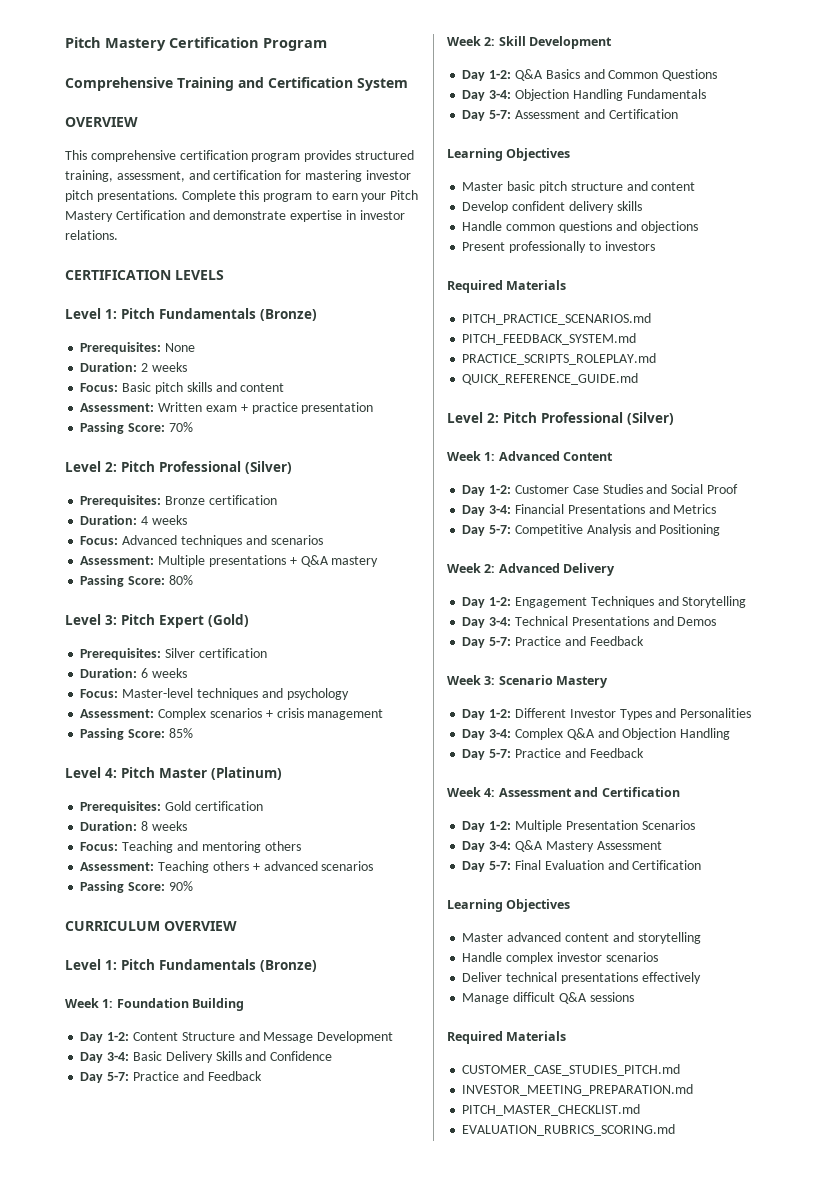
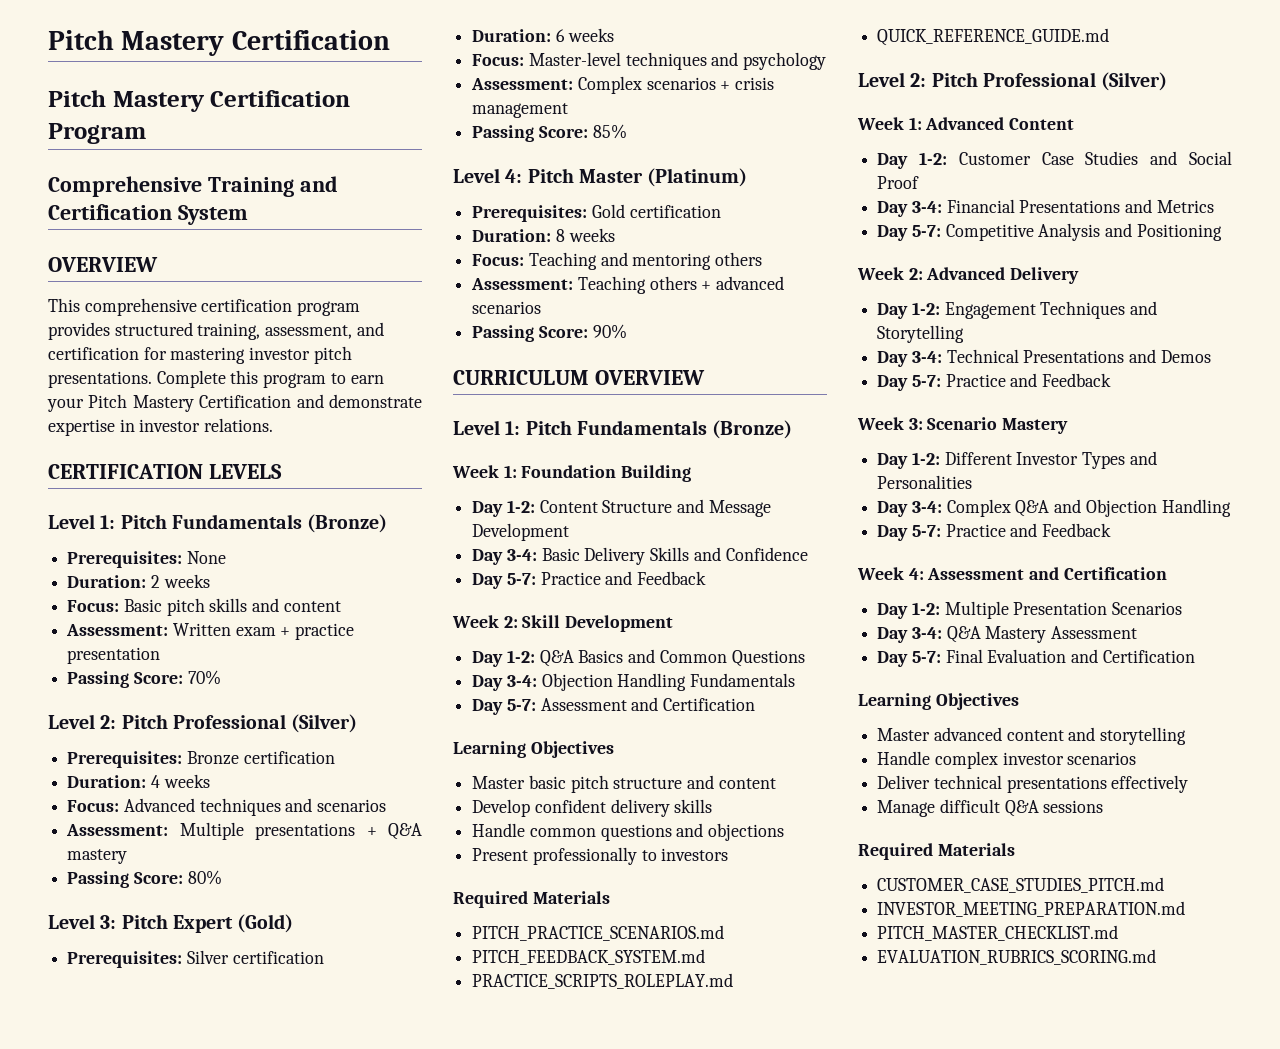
[65,37,259,51] Pitch Mastery Certification -> [48,30,390,56] [48,90,351,112] Pitch Mastery Certification // Pitch Mastery Certification

